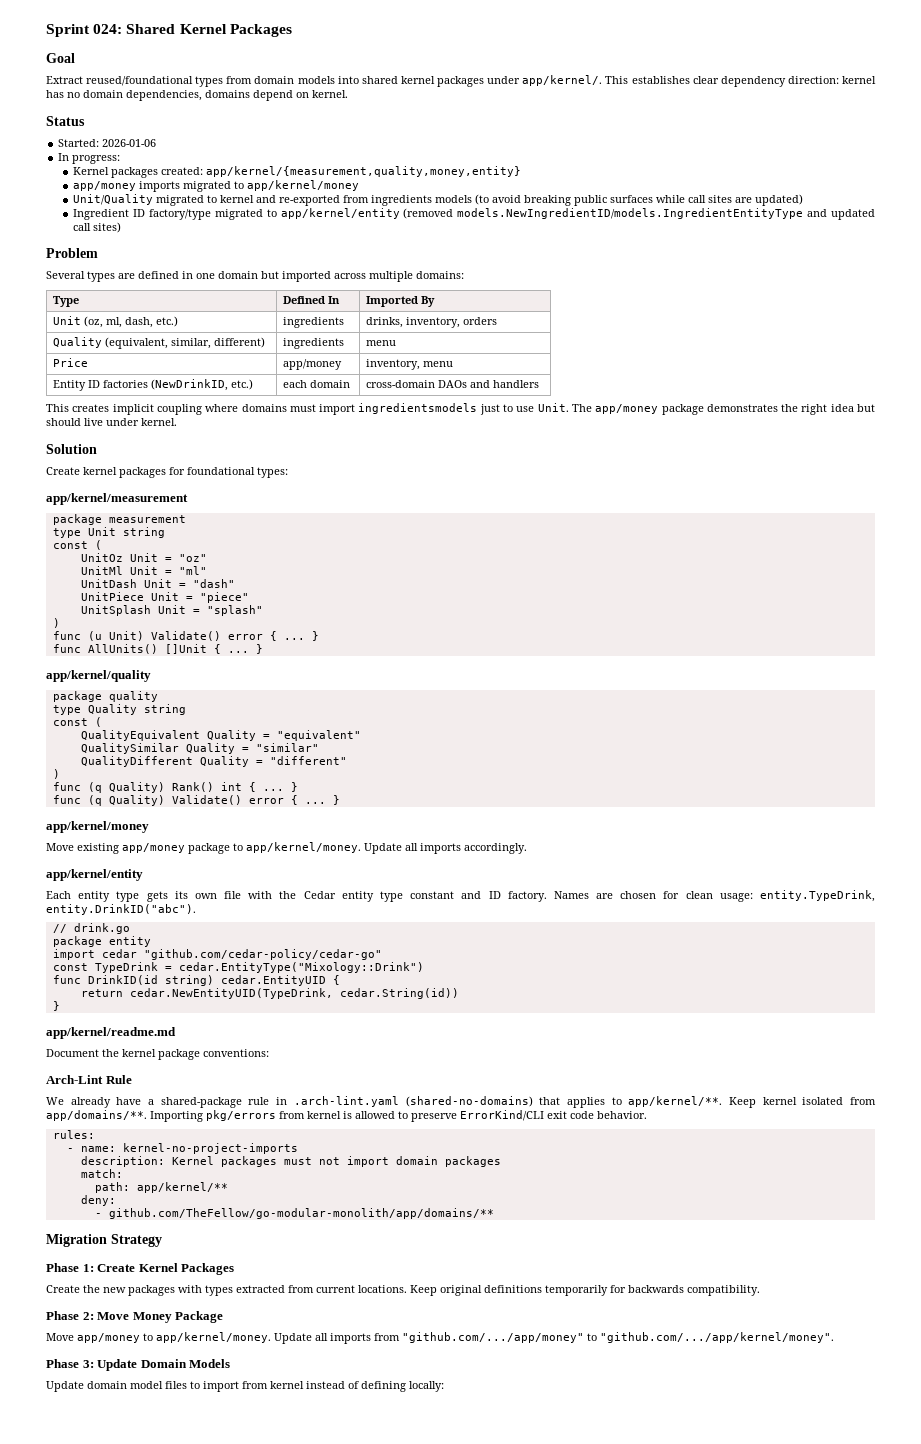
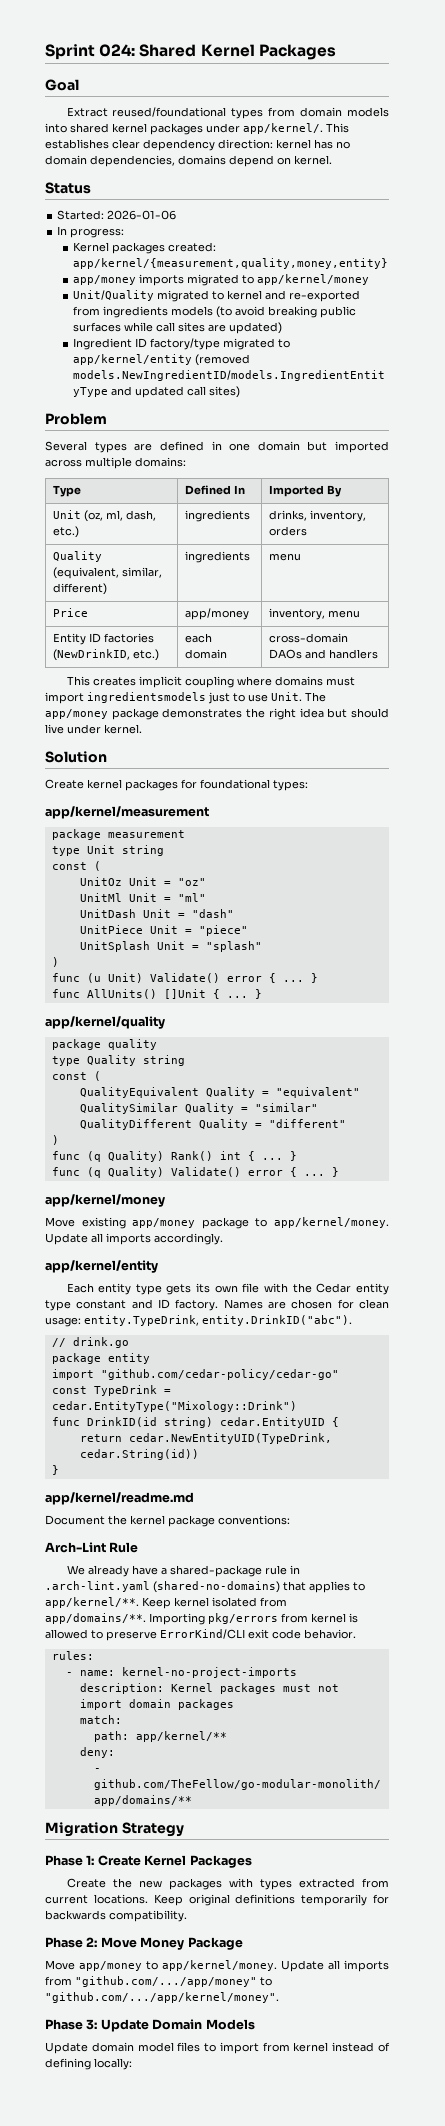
[101,949,137,958] cedar -> (94, 1374) none

